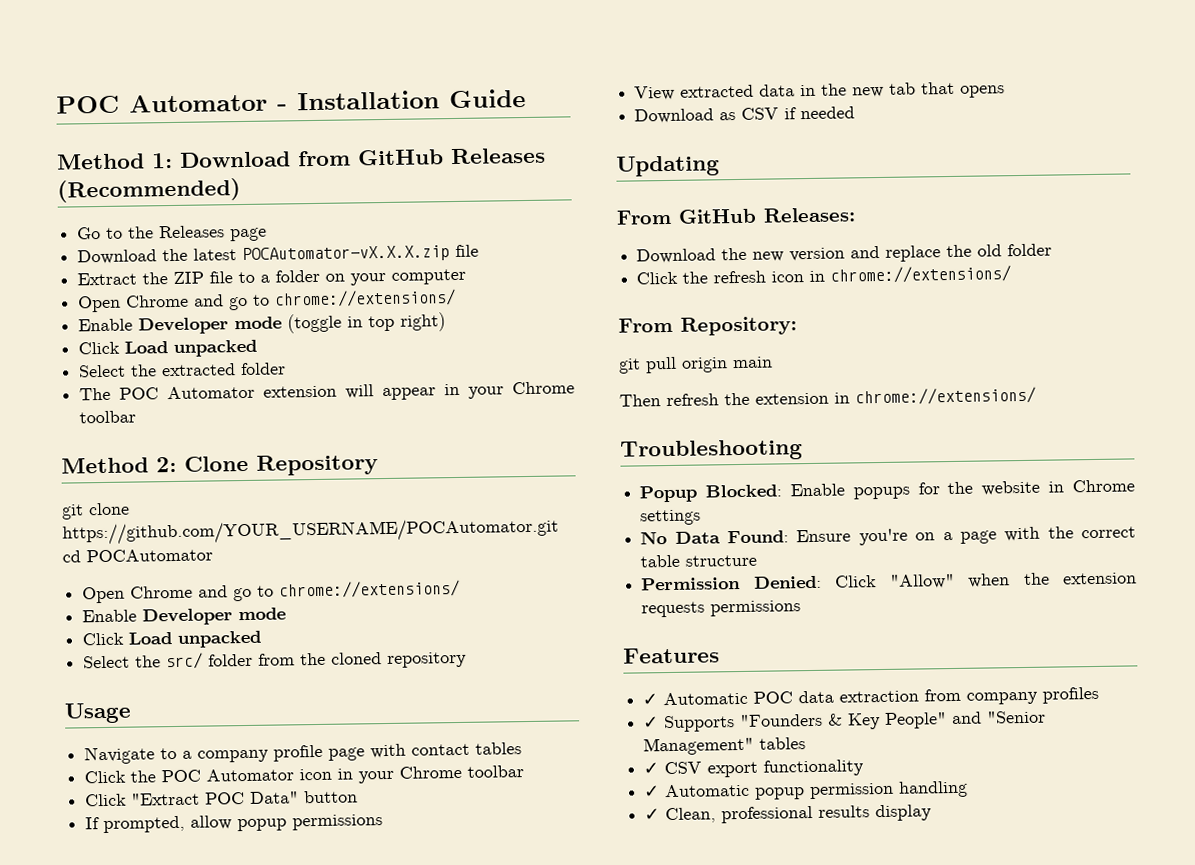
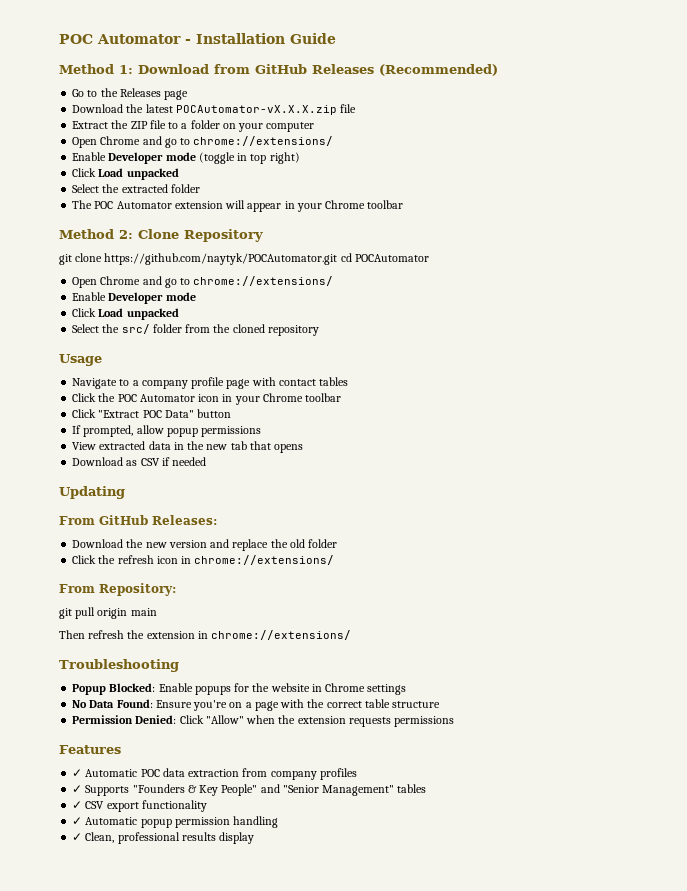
[62,517,559,546] https://github.com/YOUR_USERNAME/POCAutomator.git -> [104,253,338,265] https://github.com/naytyk/POCAutomator.git

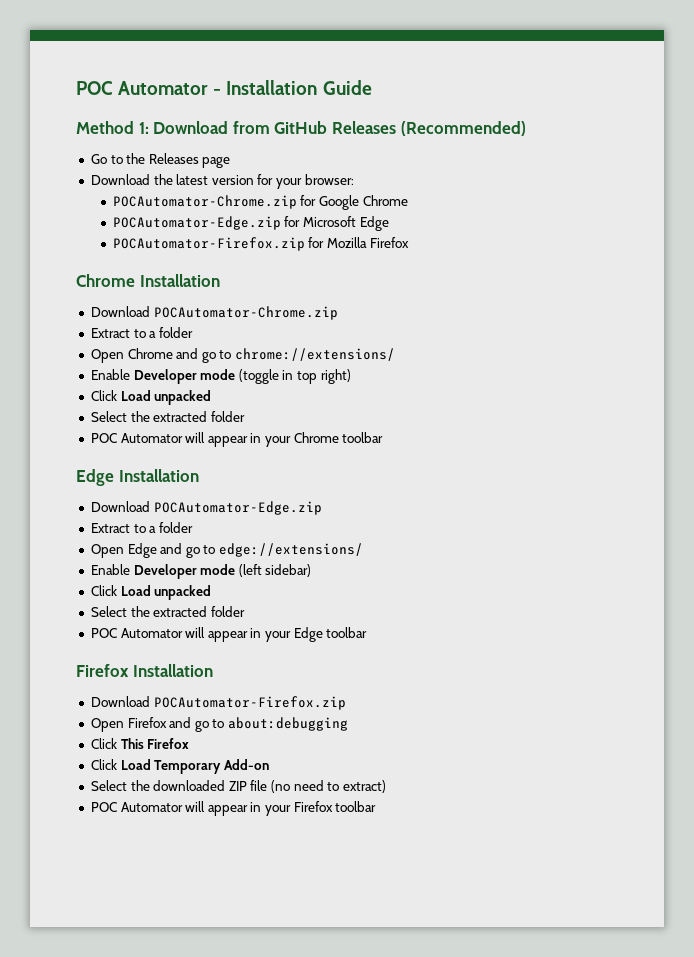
[175,104,357,115] [72,120,315,132] POCAutomator-vX.X.X.zip file // Extract the ZIP file to a folder on your computer -> [211,174,354,189] [112,195,408,210] [112,216,389,231] [112,237,409,251] [76,274,220,287] [90,306,338,320] [90,327,193,338] version for your browser: // POCAutomator-Chrome.zip for Google Chrome // POCAutomator-Edge.zip for Microsoft Edge // POCAutomator-Firefox.zip for Mozilla Firefox // Chrome Installation // Download POCAutomator-Chrome.zip // Extract to a folder
[72,200,223,209] The POC Automator extension -> [90,433,183,443] POC Automator
[59,229,263,242] [59,253,429,265] [72,276,334,288] [72,292,196,304] [72,308,179,320] [72,324,319,336] [59,354,102,366] [72,377,349,389] [72,393,342,405] [72,409,232,418] [72,425,262,437] [72,441,304,453] [72,457,207,466] [59,486,125,499] [59,515,217,525] [72,539,338,551] [72,555,335,565] [59,583,176,596] [59,607,157,619] [59,630,352,640] [59,659,179,672] [72,683,407,695] [72,699,441,711] [72,715,455,727] [59,745,121,754] [72,768,357,780] [72,784,427,796] [72,800,207,812] [72,816,279,828] [72,832,255,844] Method 2: Clone Repository // git clone https://github.com/naytyk/POCAutomator.git cd POCAutomator // Open Chrome and go to chrome://extensions/ // Enable Developer mode // Click Load unpacked // Select the src/ folder from the cloned repository // Usage // Navigate to a company profile page with contact tables // Click the POC Automator icon in your Chrome toolbar // Click "Extract POC Data" button // If prompted, allow popup permissions // View extracted data in the new tab that opens // Download as CSV if needed // Updating // From GitHub Releases: // Download the new version and replace the old folder // Click the refresh icon in chrome://extensions/ // From Repository: // git pull origin main // Then refresh the extension in chrome://extensions/ // Troubleshooting // Popup Blocked: Enable popups for the website in Chrome settings // No Data Found: Ensure you're on a page with the correct table structure // Permission Denied: Click "Allow" when the extension requests permissions // Features // ✓ Automatic POC data extraction from company profiles // ✓ Supports "Founders & Key People" and "Senior Management" tables // ✓ CSV export functionality // ✓ Automatic popup permission handling // ✓ Clean, professional results display -> [76,469,199,486] [90,501,322,515] [90,522,193,533] [90,543,364,558] [90,564,312,579] [90,585,212,600] [90,606,245,617] [90,627,368,642] [76,664,213,677] [90,696,346,710] [90,717,349,732] [90,738,190,749] [90,759,269,774] [90,780,387,793] [90,801,377,816] Edge Installation // Download POCAutomator-Edge.zip // Extract to a folder // Open Edge and go to edge://extensions/ // Enable Developer mode (left sidebar) // Click Load unpacked // Select the extracted folder // POC Automator will appear in your Edge toolbar // Firefox Installation // Download POCAutomator-Firefox.zip // Open Firefox and go to about:debugging // Click This Firefox // Click Load Temporary Add-on // Select the downloaded ZIP file (no need to extract) // POC Automator will appear in your Firefox toolbar

